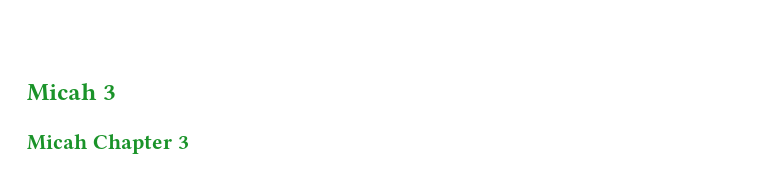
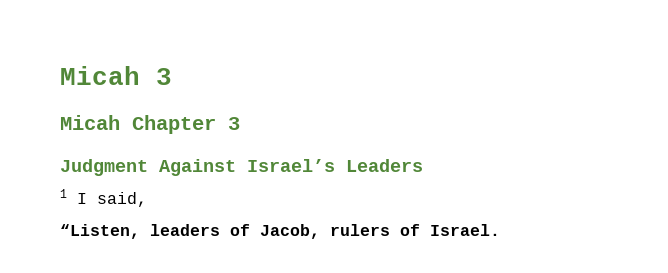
(189, 142) none -> [60,159,423,176] [60,189,147,207] [60,224,500,239] // Judgment Against Israel’s Leaders // 1 I said, // “Listen, leaders of Jacob, rulers of Israel.

